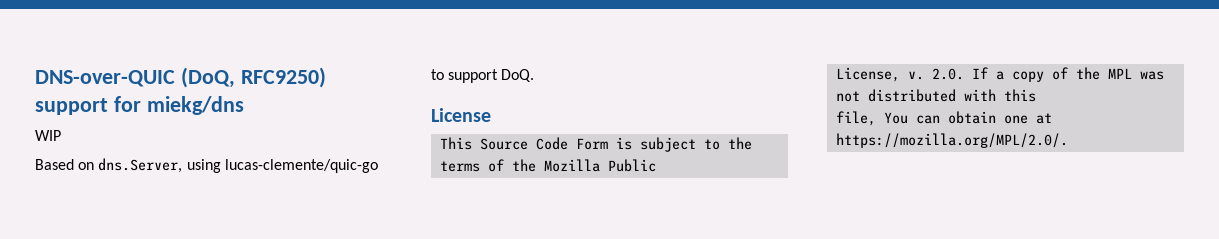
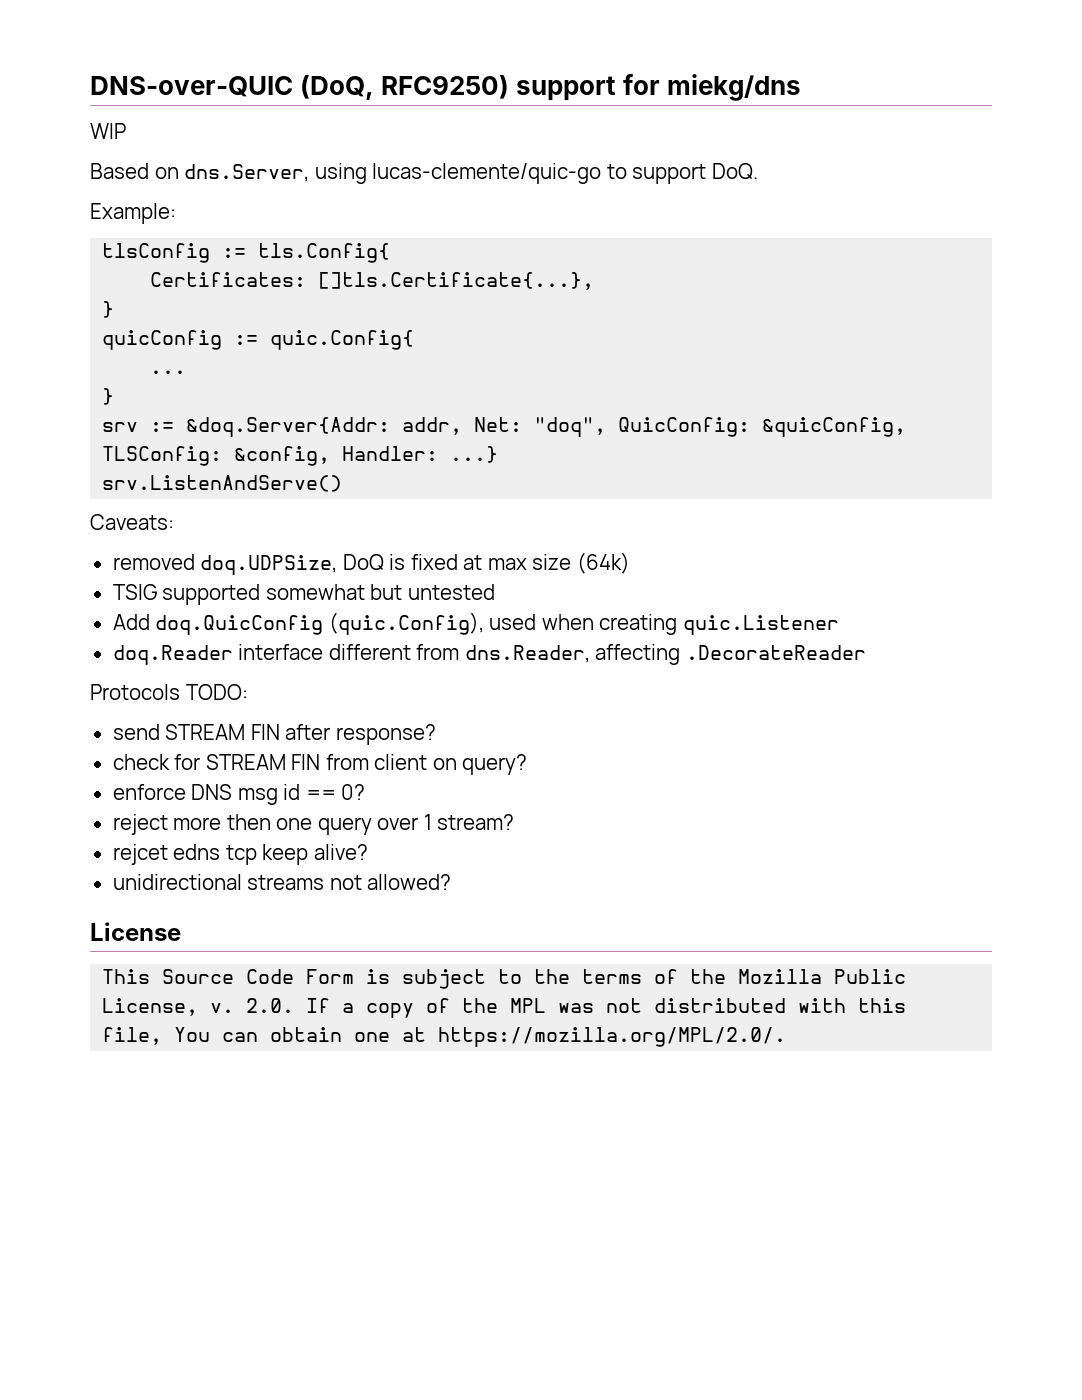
(535, 75) none -> [90,203,176,224] [102,243,391,263] [150,272,595,290] [102,301,115,318] [102,330,415,350] [150,370,187,374] [102,388,115,405] [102,417,907,437] [102,446,499,466] [102,475,343,492] [90,514,174,530] [112,552,630,575] [112,584,495,605] [112,612,839,635] [112,644,866,665] [90,684,248,700] [112,724,436,745] [112,754,528,775] [112,784,366,805] [112,814,515,835] [112,844,368,865] [112,874,452,890] // Example: // tlsConfig := tls.Config{ // Certificates: []tls.Certificate{...}, // } // quicConfig := quic.Config{ // ... // } // srv := &doq.Server{Addr: addr, Net: "doq", QuicConfig: &quicConfig, TLSConfig: &config, Handler: ...} // srv.ListenAndServe() // Caveats: // removed doq.UDPSize, DoQ is fixed at max size (64k) // TSIG supported somewhat but untested // Add doq.QuicConfig (quic.Config), used when creating quic.Listener // doq.Reader interface different from dns.Reader, affecting .DecorateReader // Protocols TODO: // send STREAM FIN after response? // check for STREAM FIN from client on query? // enforce DNS msg id == 0? // reject more then one query over 1 stream? // rejcet edns tcp keep alive? // unidirectional streams not allowed?

